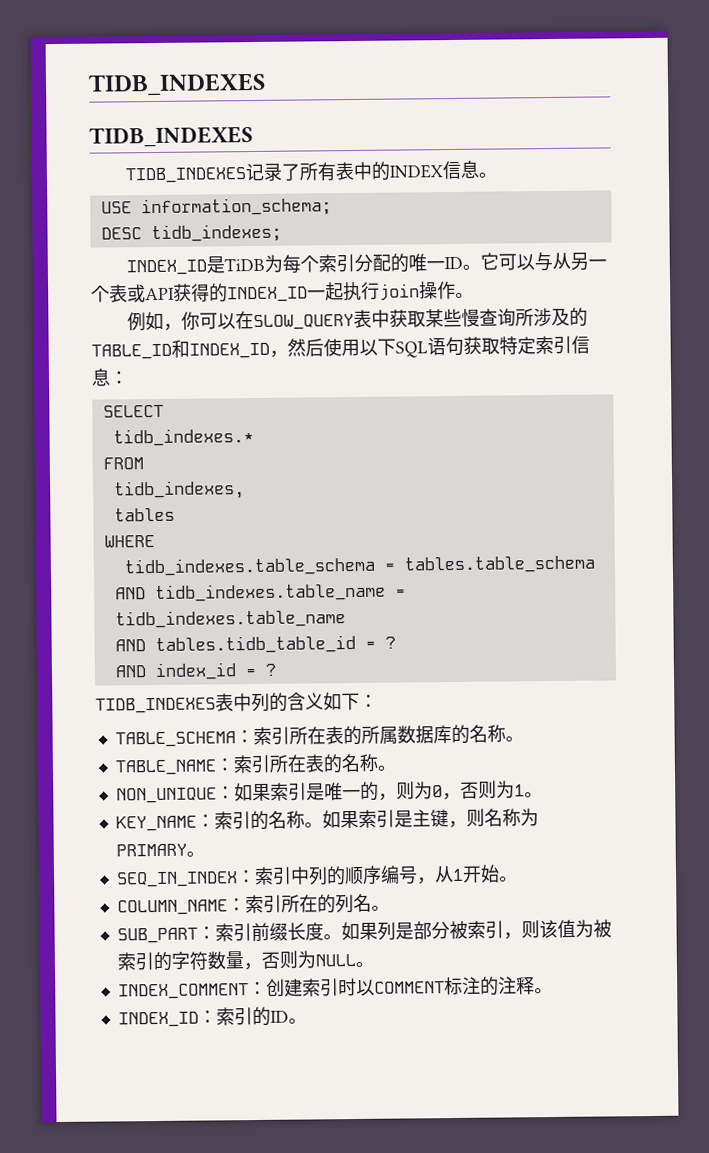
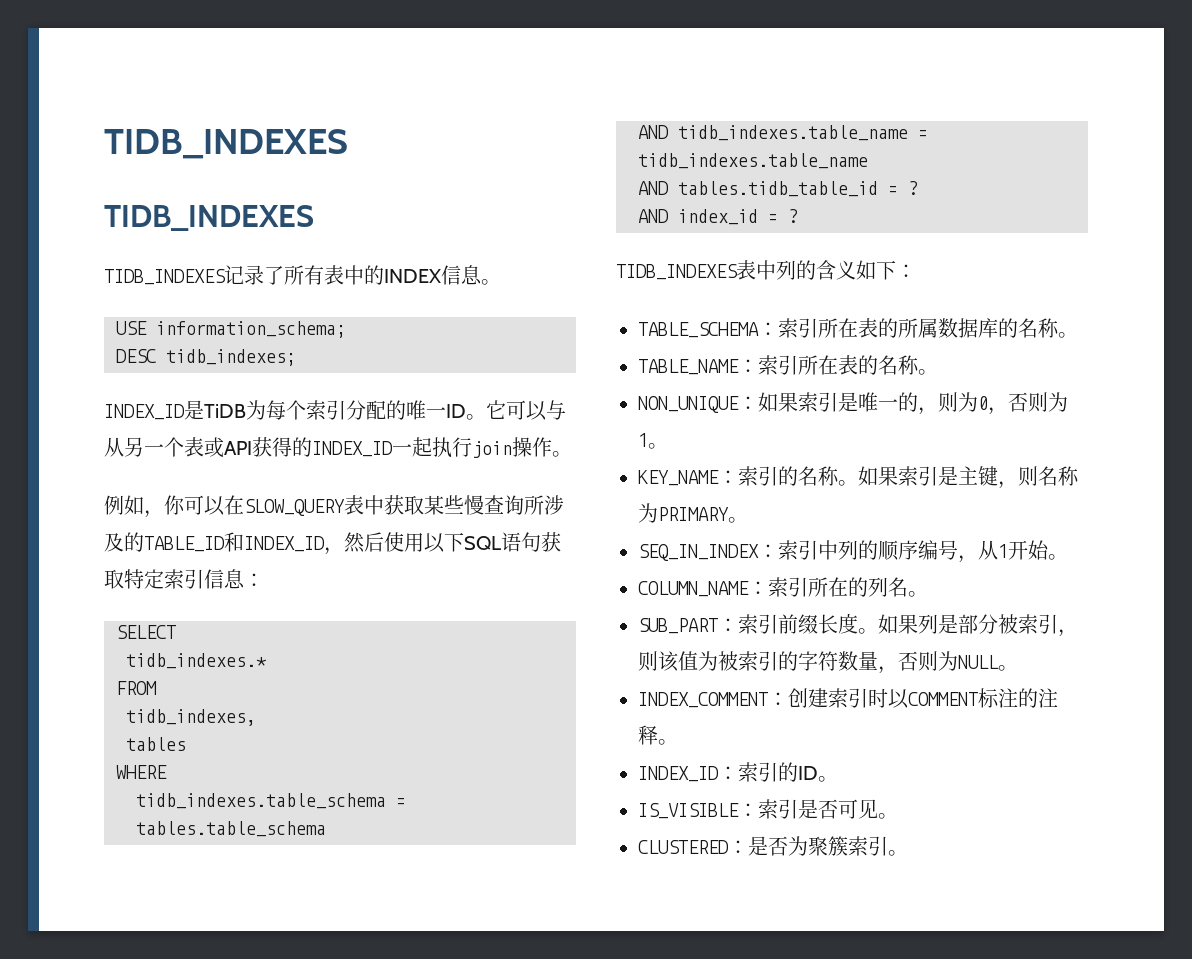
(307, 1021) none -> [638,799,898,819] [638,836,908,856] // IS_VISIBLE：索引是否可见。 // CLUSTERED：是否为聚簇索引。

